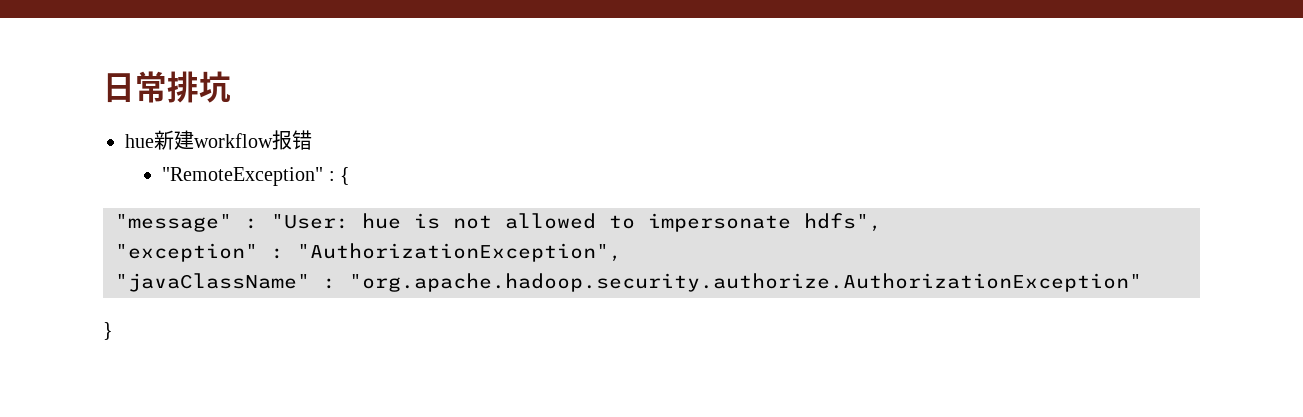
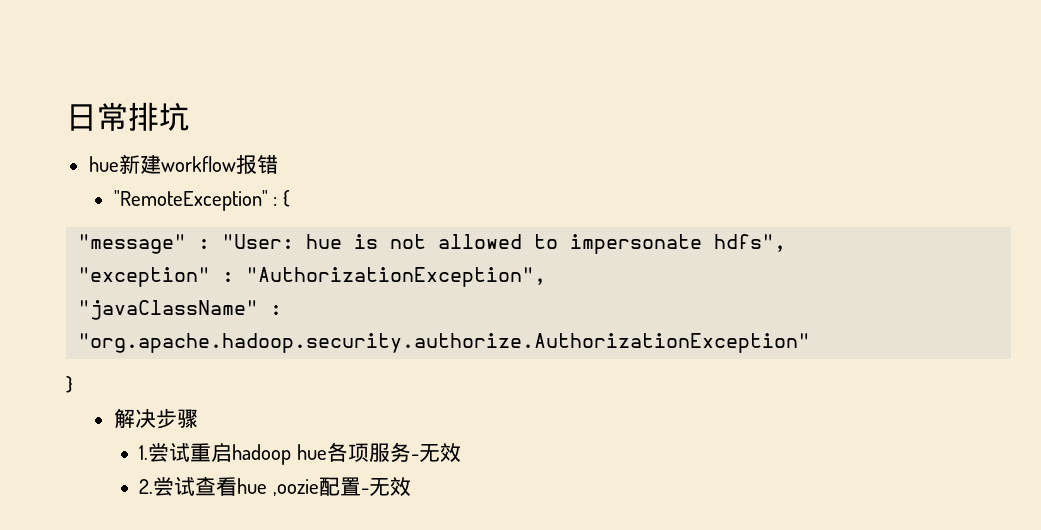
(113, 331) none -> [113,408,198,429] [139,442,461,465] [139,476,411,496] // 解决步骤 // 1.尝试重启hadoop hue各项服务-无效 // 2.尝试查看hue ,oozie配置-无效

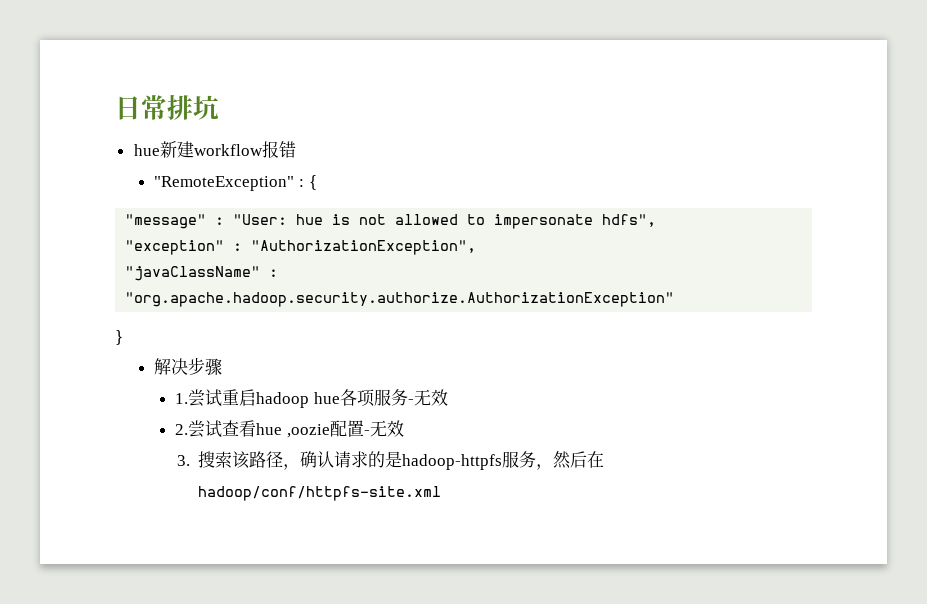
(411, 486) none -> [176,451,605,470] [198,486,442,501] // 3.搜索该路径，确认请求的是hadoop-httpfs服务，然后在hadoop/conf/httpfs-site.xml

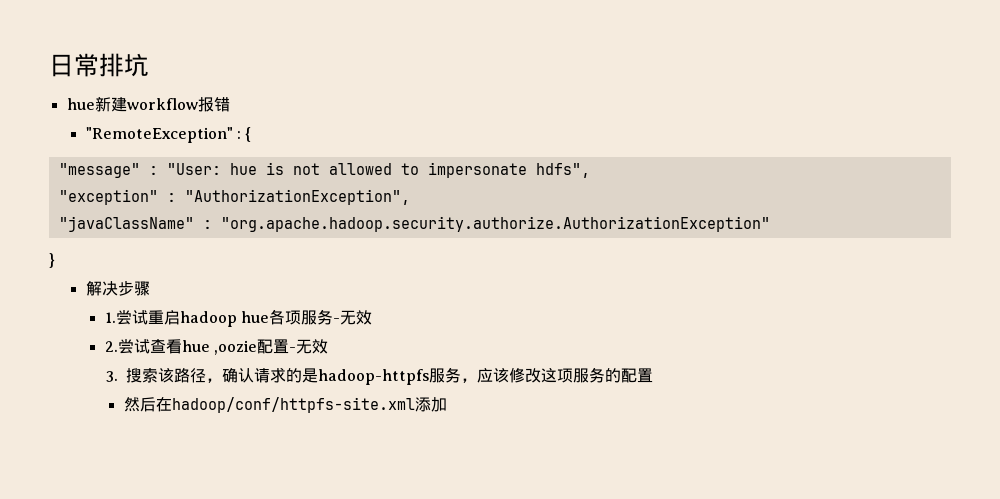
(554, 467) none -> [477,367,654,383] 应该修改这项服务的配置 //
(442, 493) none -> [414,397,447,412] 添加

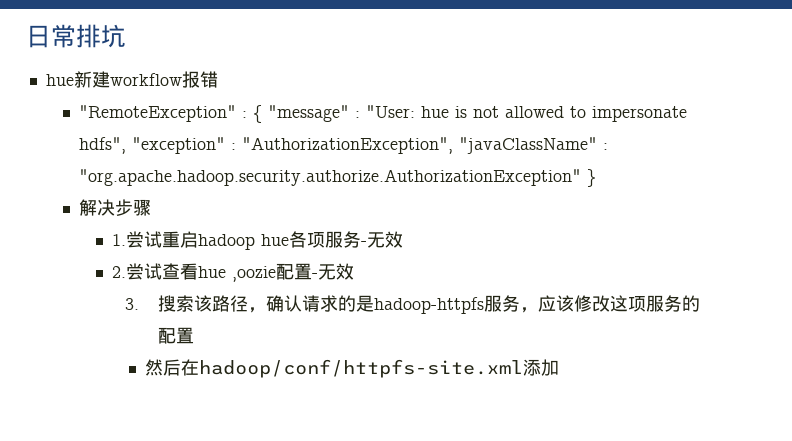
(252, 134) // -> (262, 114) none
(590, 170) // -> (126, 145) none
(410, 197) // -> (453, 145) none
(770, 224) // -> (581, 177) none

